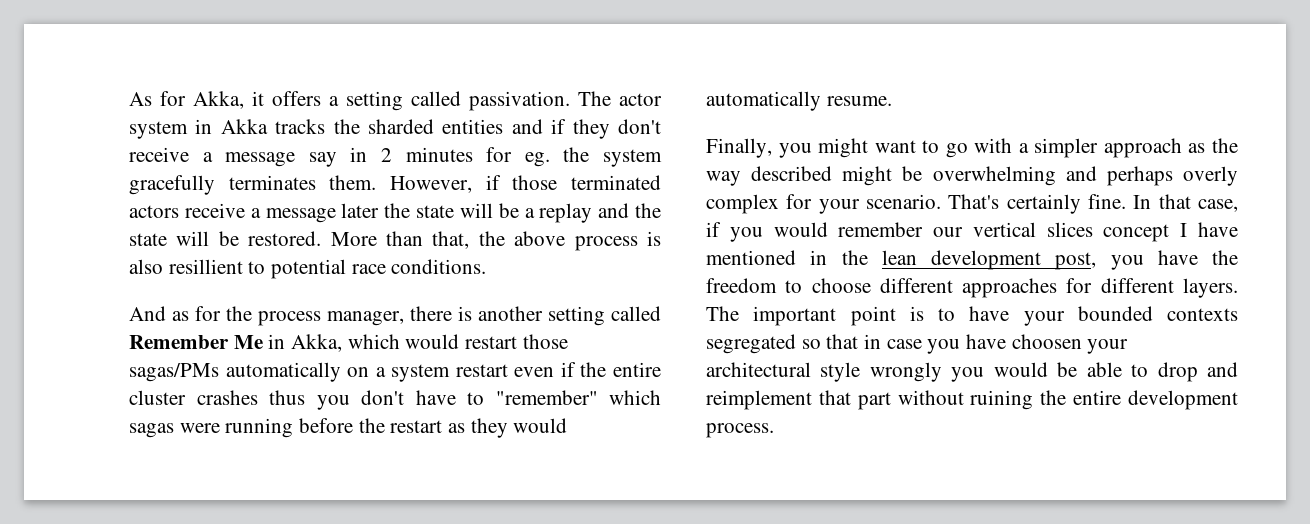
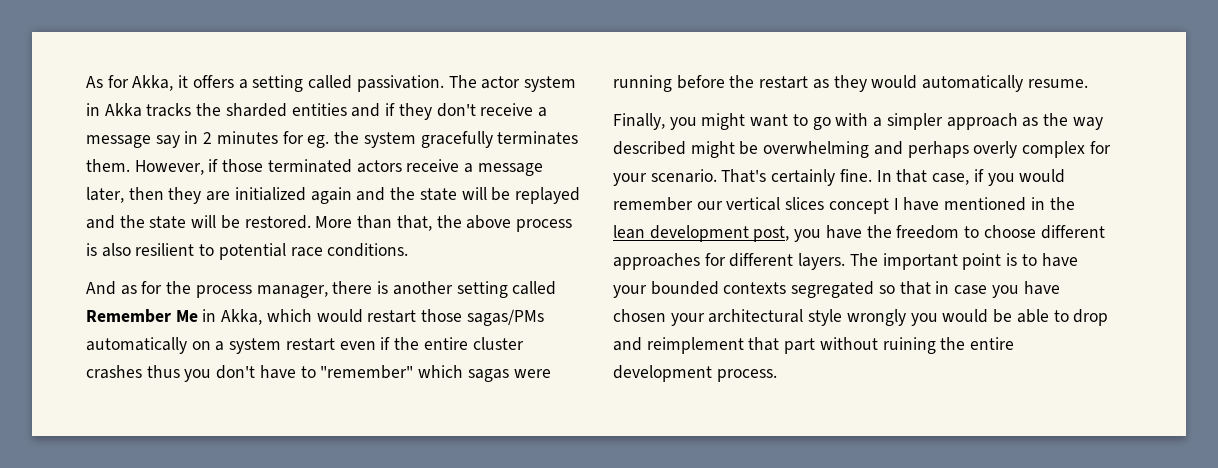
[341,203,593,223] later the state will be a replay -> [86,187,580,204] later, then they are initialized again and the state will be replayed
[168,259,243,274] resillient -> [135,243,195,256] resilient
[1011,334,1082,349] choosen -> [613,309,666,322] chosen

